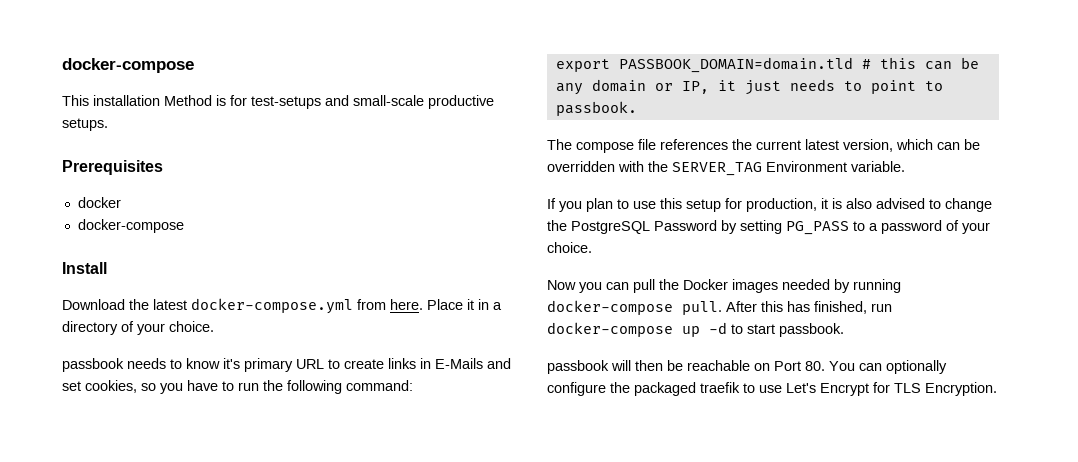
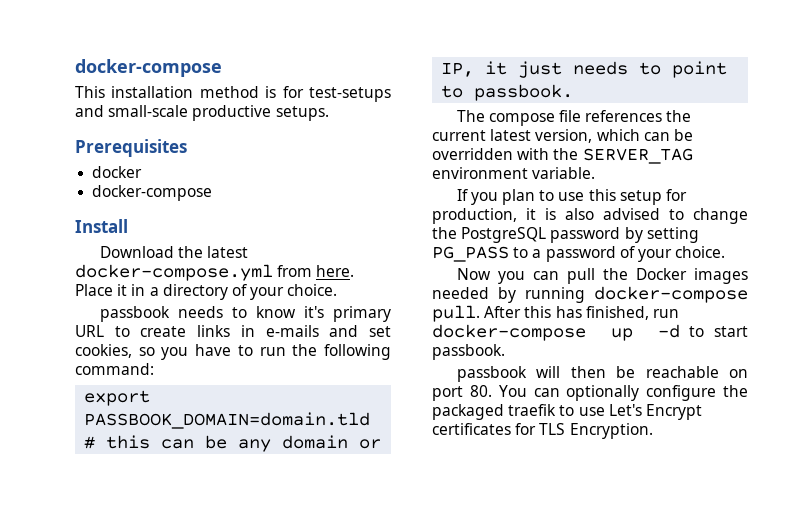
[164,95,212,106] Method -> [199,86,259,98] method
[435,358,483,369] E-Mails -> [265,325,319,337] e-mails
[766,161,847,172] Environment -> [432,167,528,179] environment
[654,220,717,231] Password -> [550,227,621,243] password
[774,361,801,371] Port -> [432,386,463,401] port
(869, 389) none -> [432,423,511,435] certificates

